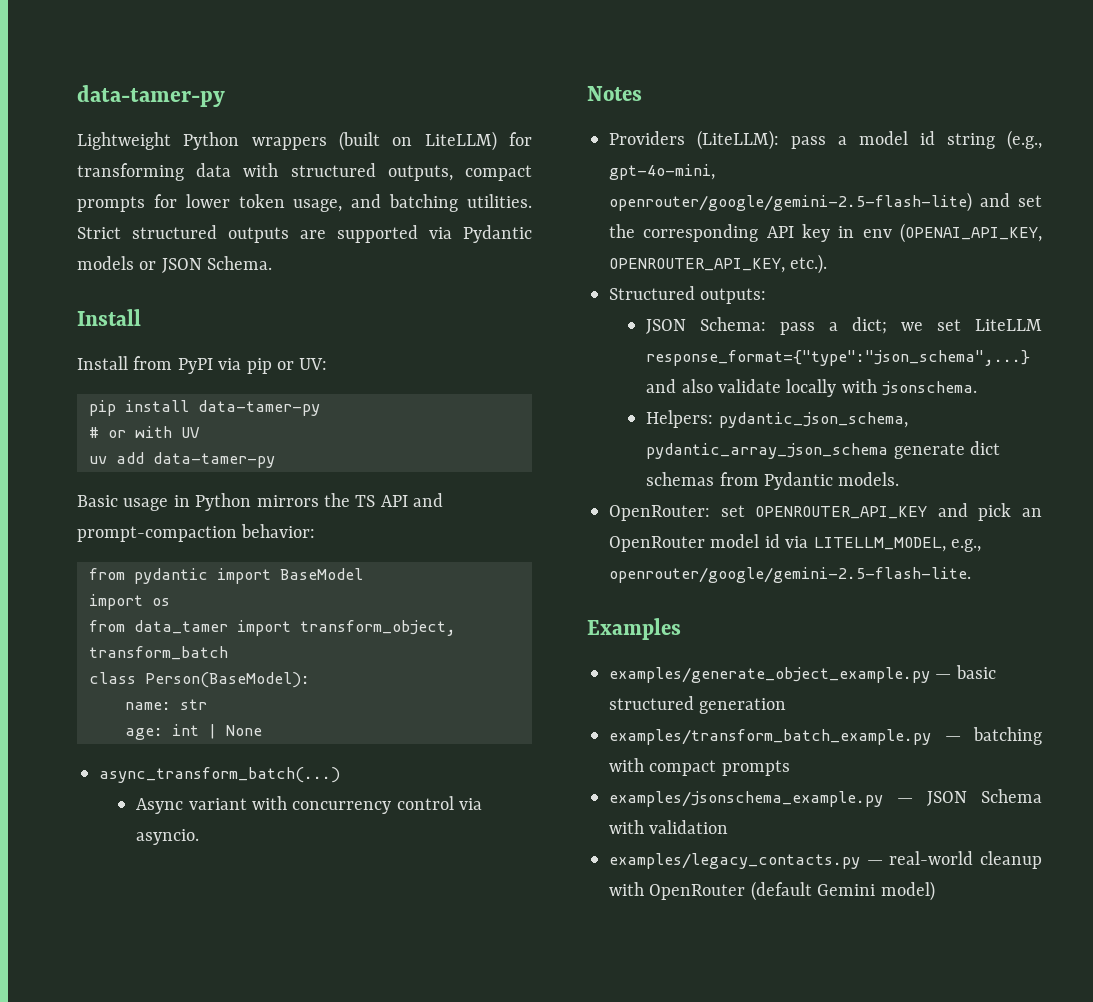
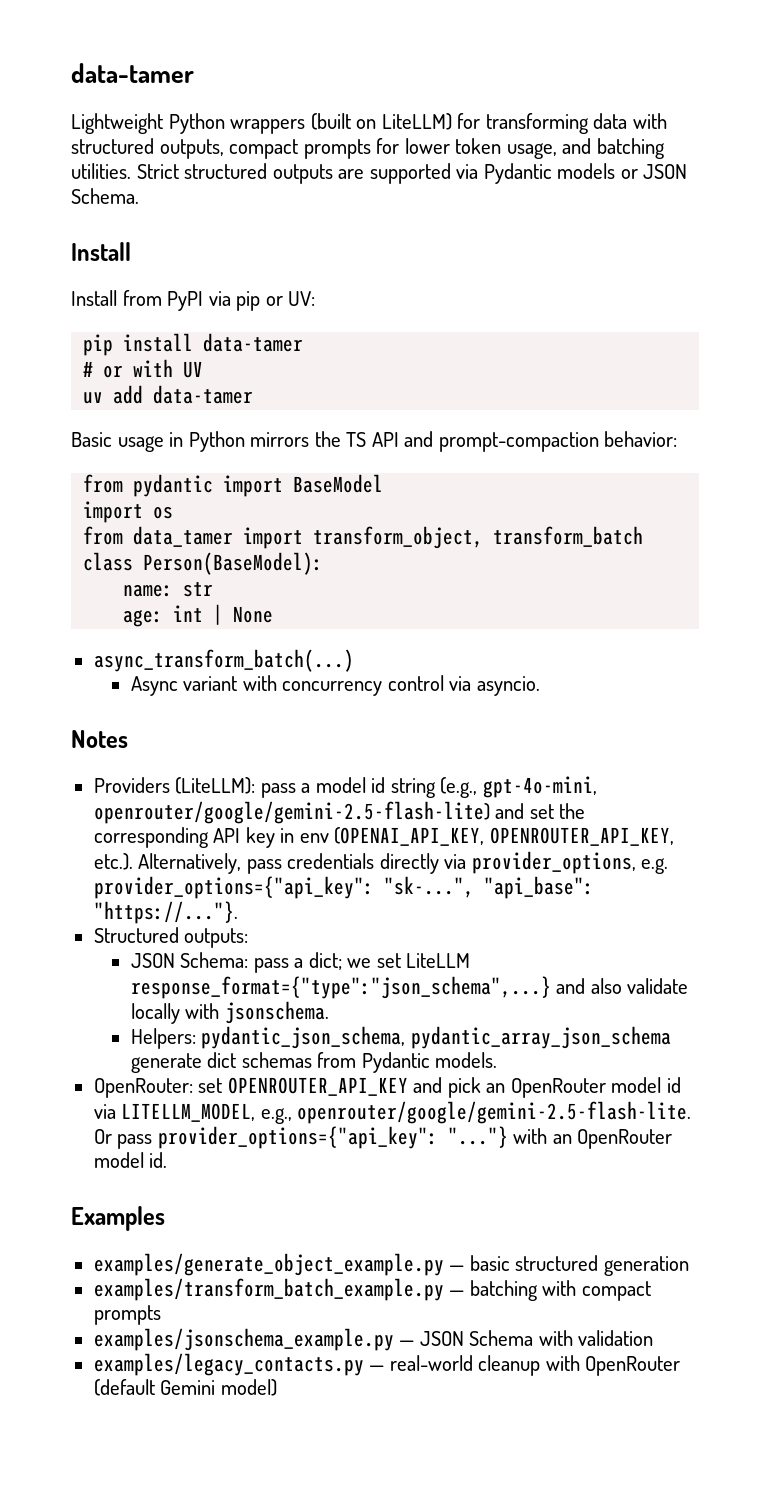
[77,85,225,107] data-tamer-py -> [71,63,194,83] data-tamer
[198,400,320,416] data-tamer-py -> [203,333,304,352] data-tamer
[153,452,275,468] data-tamer-py -> [153,385,254,404] data-tamer
(828, 264) none -> [138,851,669,874] [93,876,594,899] [93,901,238,924] Alternatively, pass credentials directly via provider_options, e.g. provider_options={"api_key": "sk-...", "api_base": "https://..."}.
(971, 575) none -> [93,1126,673,1149] [93,1152,168,1168] Or pass provider_options={"api_key": "..."} with an OpenRouter model id.

